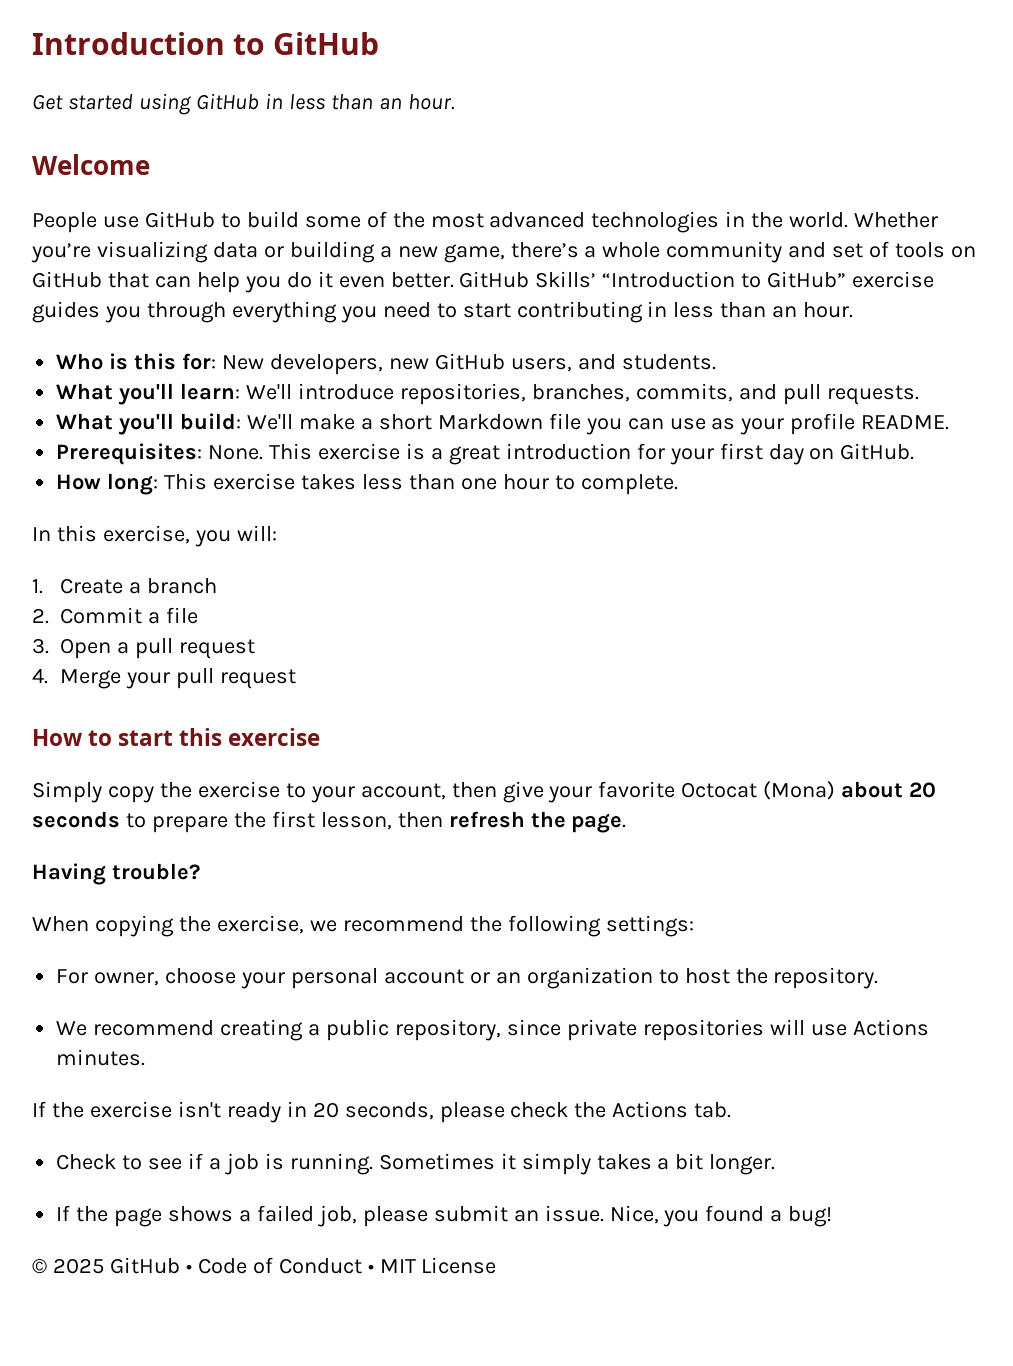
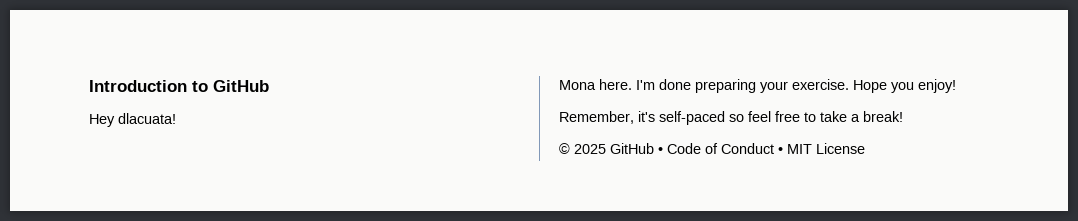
[32,93,455,115] [32,154,150,175] [32,211,939,233] [31,241,977,263] [32,271,935,293] [32,301,854,323] [56,353,716,375] [56,383,919,405] [56,413,950,435] [56,443,915,465] [56,473,678,495] [32,525,277,547] [32,578,218,594] [32,607,199,624] [32,638,256,659] [32,668,297,689] [32,728,321,746] [32,781,937,803] [32,811,627,833] [32,863,200,885] [32,915,694,937] [56,967,879,989] [56,1019,929,1041] [56,1049,146,1066] [32,1101,732,1123] [56,1153,776,1175] [56,1205,833,1227] Get started using GitHub in less than an hour. // Welcome // People use GitHub to build some of the most advanced technologies in the world. Whether you’re visualizing data or building a new game, there’s a whole community and set of tools on GitHub that can help you do it even better. GitHub Skills’ “Introduction to GitHub” exercise guides you through everything you need to start contributing in less than an hour. // Who is this for: New developers, new GitHub users, and students. // What you'll learn: We'll introduce repositories, branches, commits, and pull requests. // What you'll build: We'll make a short Markdown file you can use as your profile README. // Prerequisites: None. This exercise is a great introduction for your first day on GitHub. // How long: This exercise takes less than one hour to complete. // In this exercise, you will: // 1. Create a branch // 2. Commit a file // 3. Open a pull request // 4. Merge your pull request // How to start this exercise // Simply copy the exercise to your account, then give your favorite Octocat (Mona) about 20 seconds to prepare the first lesson, then refresh the page. // Having trouble? // When copying the exercise, we recommend the following settings: // For owner, choose your personal account or an organization to host the repository. // We recommend creating a public repository, since private repositories will use Actions minutes. // If the exercise isn't ready in 20 seconds, please check the Actions tab. // Check to see if a job is running. Sometimes it simply takes a bit longer. // If the page shows a failed job, please submit an issue. Nice, you found a bug! -> [89,113,176,127] [559,79,956,93] [559,111,903,125] Hey dlacuata! // Mona here. I'm done preparing your exercise. Hope you enjoy! // Remember, it's self-paced so feel free to take a break!

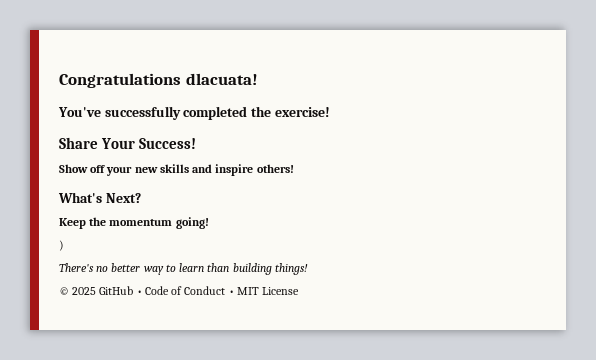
[89,80,269,92] [89,113,176,127] [559,79,956,93] [559,111,903,125] Introduction to GitHub // Hey dlacuata! // Mona here. I'm done preparing your exercise. Hope you enjoy! // Remember, it's self-paced so feel free to take a break! -> [59,73,258,88] [58,106,330,120] [59,137,197,149] [59,164,294,176] [58,192,141,203] [59,217,209,229] [59,240,64,251] [59,263,308,275] Congratulations dlacuata! // You've successfully completed the exercise! // Share Your Success! // Show off your new skills and inspire others! // What's Next? // Keep the momentum going! // ) // There's no better way to learn than building things!

